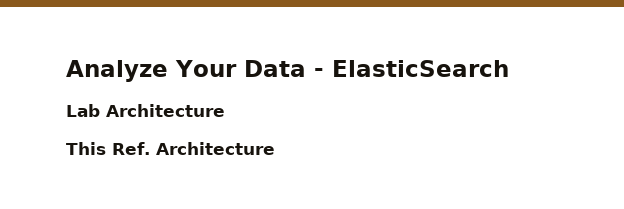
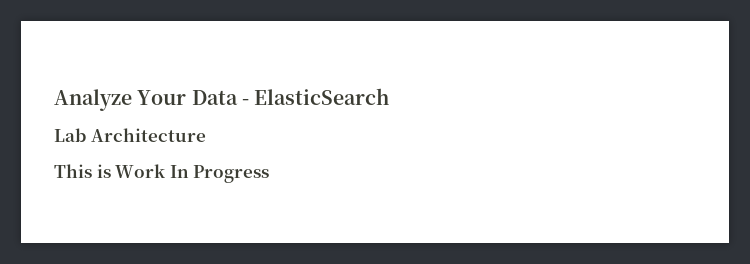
[112,142,275,155] Ref. Architecture -> [96,164,270,183] is Work In Progress

